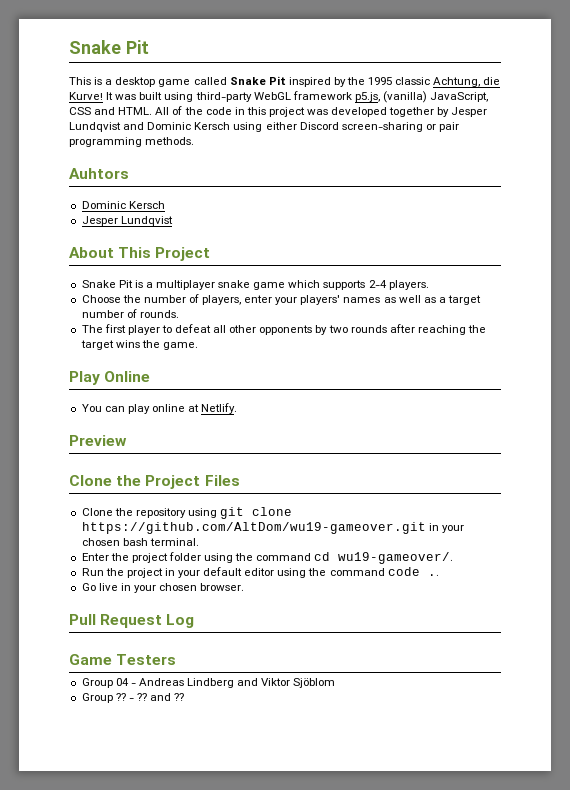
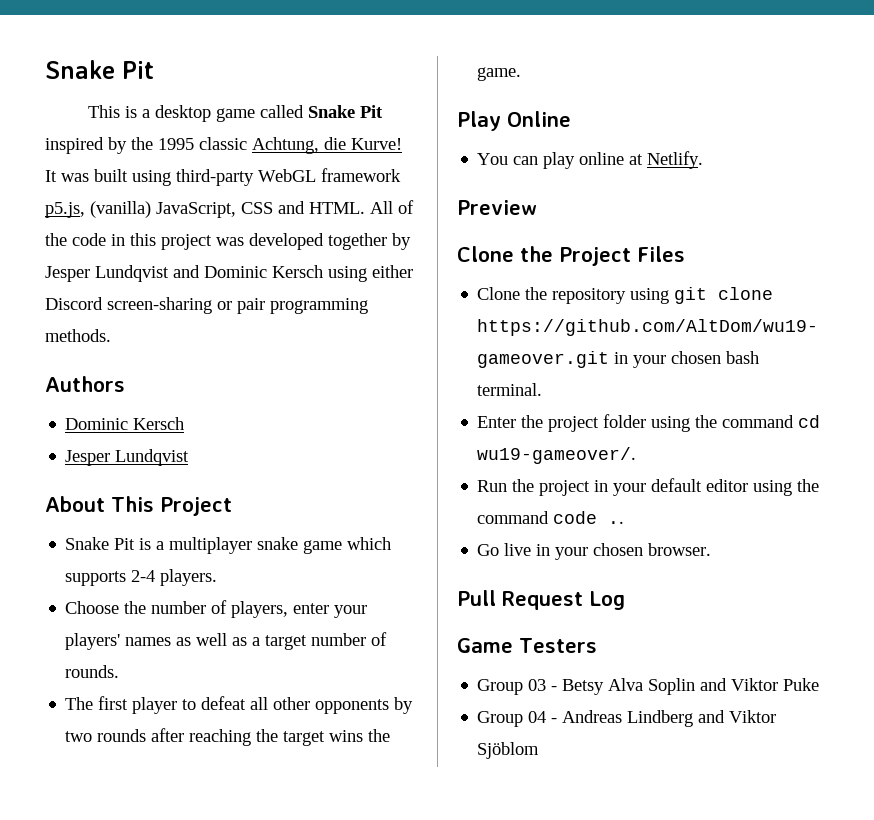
[69,168,129,179] Auhtors -> [45,376,125,392] Authors
(177, 659) none -> [477,678,820,695] // Group 03 - Betsy Alva Soplin and Viktor Puke
[81,693,185,703] // Group ?? - ?? and ?? -> (540, 750) none

